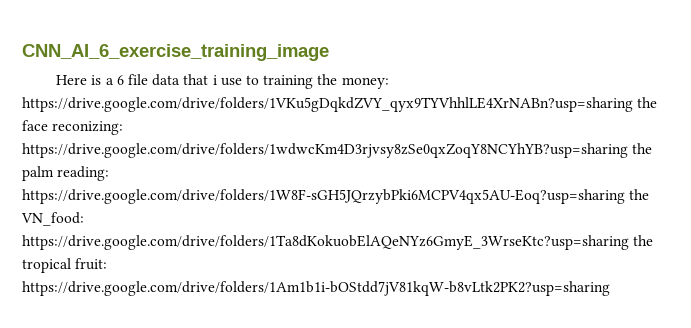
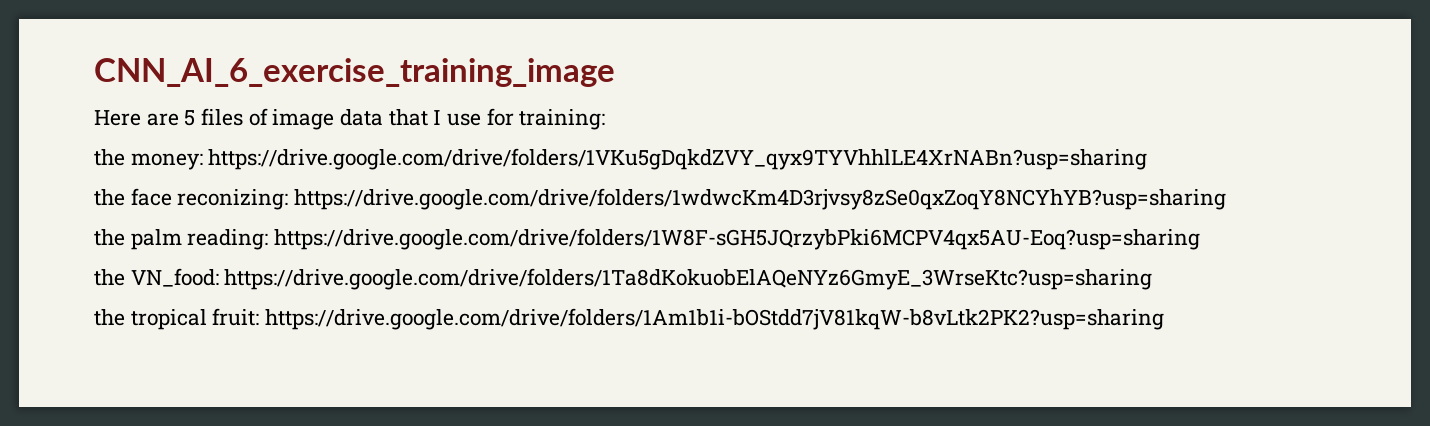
[91,74,314,89] is a 6 file data that i use to training -> [146,108,606,130] are 5 files of image data that I use for training: //
(633, 104) none -> (1148, 159) //
(628, 150) none -> (1227, 199) //
(625, 196) none -> (1201, 239) //
(629, 242) none -> (1153, 279) //

